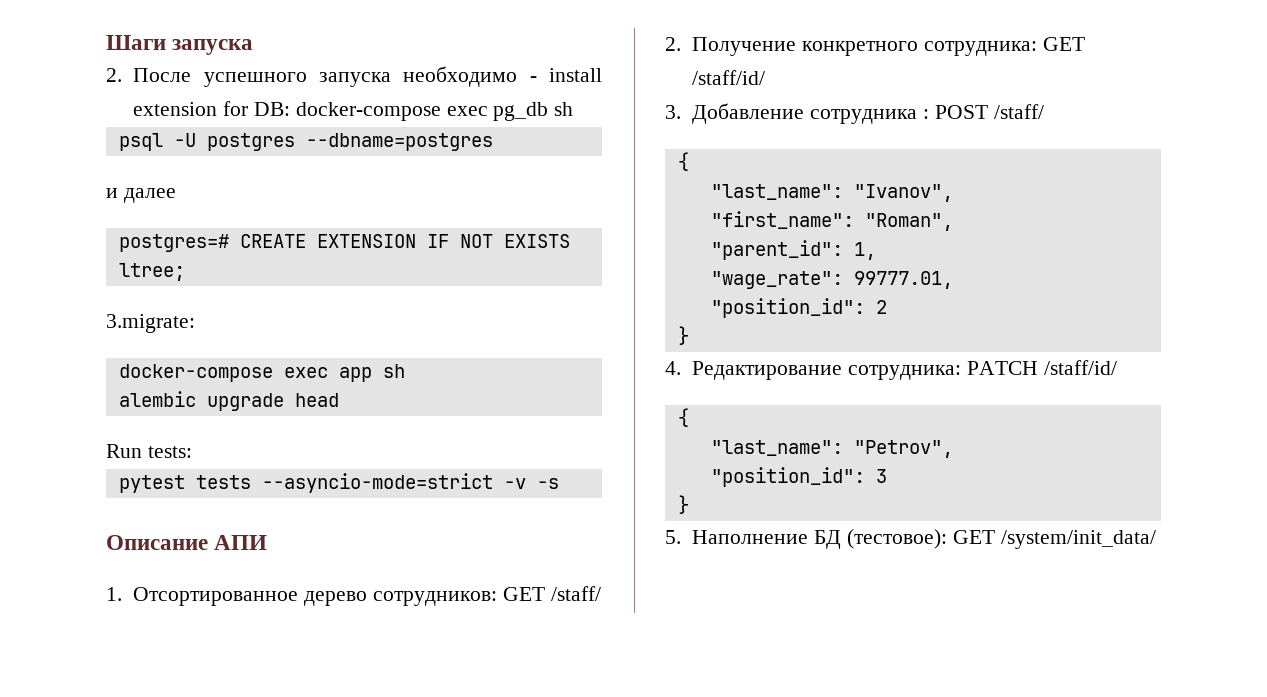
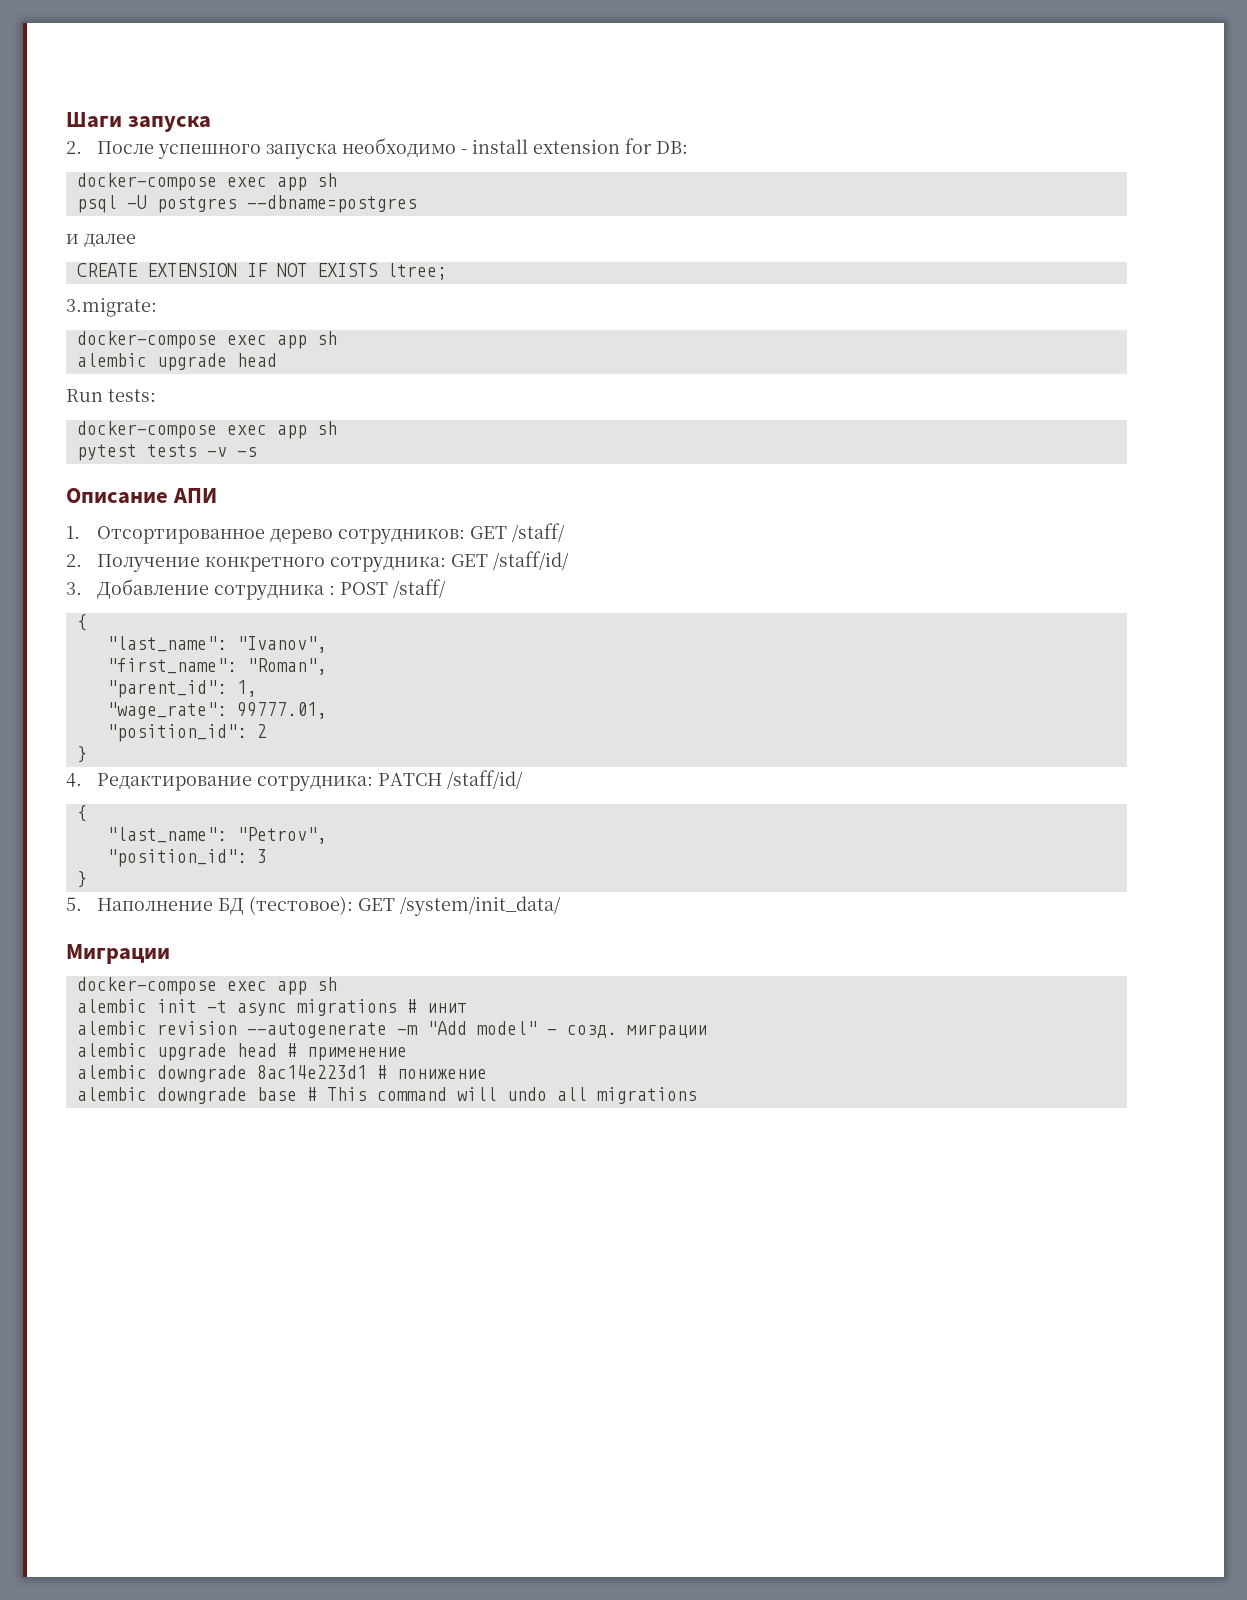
[295,102,549,121] docker-compose exec pg_db -> [76,173,307,191] // docker-compose exec app
[118,234,229,252] postgres=# -> (136, 240) none
(192, 452) none -> [76,421,337,439] // docker-compose exec app sh
[261,473,493,493] --asyncio-mode=strict -> (197, 450) none
(1156, 539) none -> [66,944,170,964] [76,977,337,995] [76,999,467,1016] [76,1021,707,1039] [76,1043,407,1061] [76,1065,487,1082] [76,1087,697,1104] // Миграции // docker-compose exec app sh // alembic init -t async migrations # инит // alembic revision --autogenerate -m "Add model" - созд. миграции // alembic upgrade head # применение // alembic downgrade 8ac14e223d1 # понижение // alembic downgrade base # This command will undo all migrations

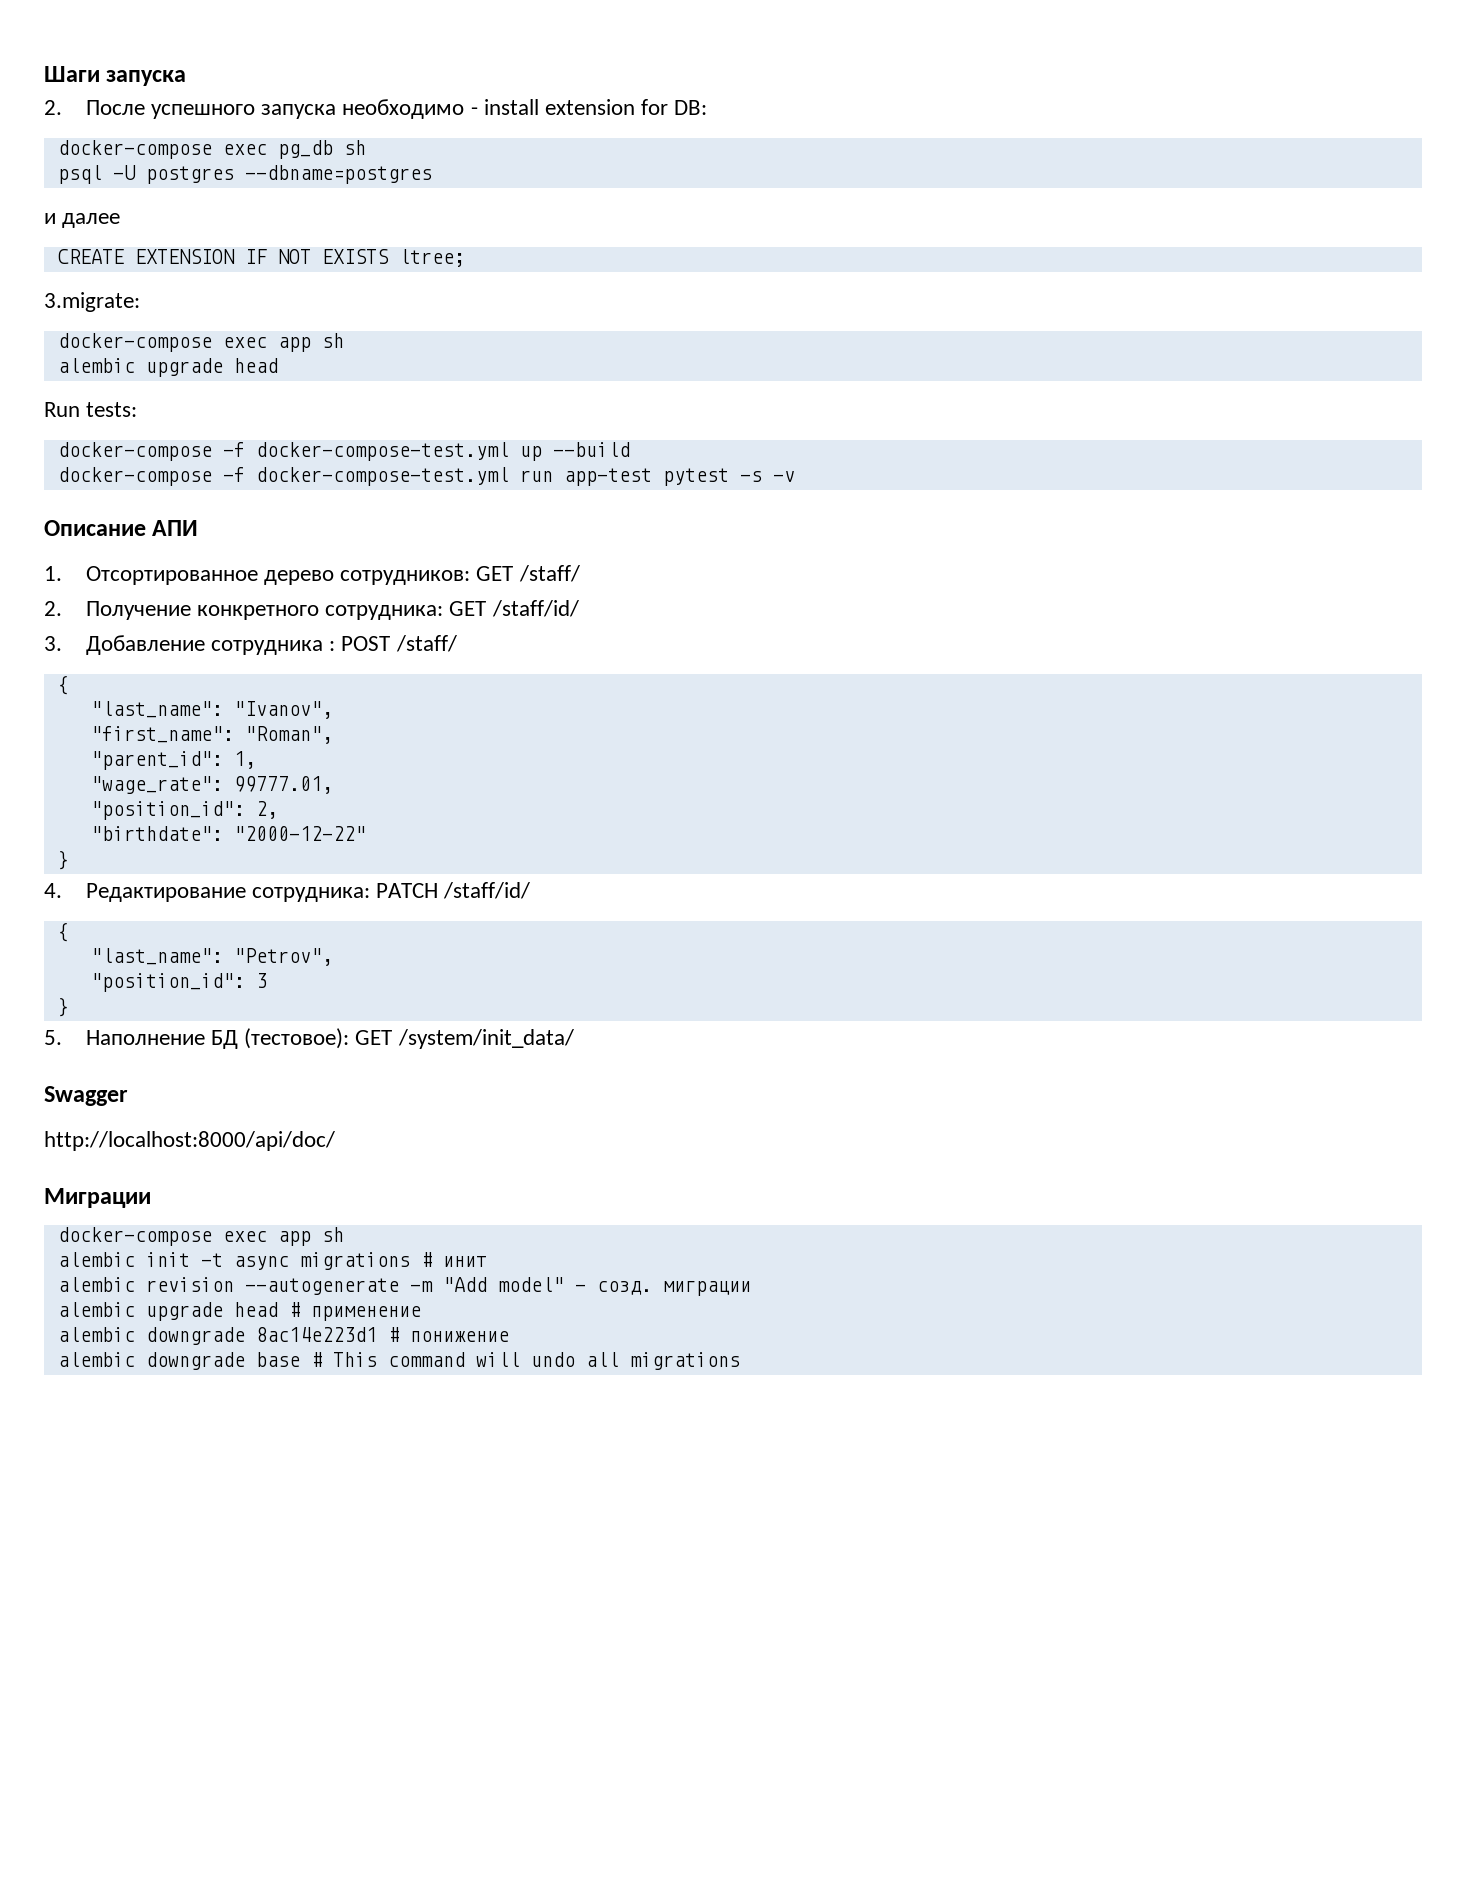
[276,177,307,191] app -> [277,140,333,159] pg_db
[226,421,337,439] [76,444,197,461] exec app sh // pytest tests -> [222,442,630,461] [57,467,762,486] -f docker-compose-test.yml up --build // docker-compose -f docker-compose-test.yml run app-test pytest -s
[236,447,257,457] -s -> (795, 476) none
[256,724,267,738] 2 -> [255,801,278,819] [90,826,366,841] 2, // "birthdate": "2000-12-22"
(562, 906) none -> [44,1086,128,1106] [44,1131,335,1151] // Swagger // http://localhost:8000/api/doc/

